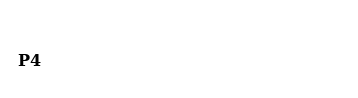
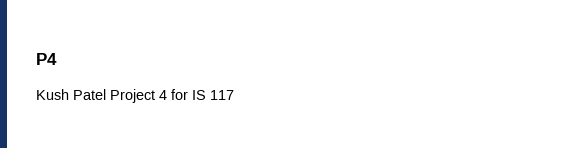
(41, 60) none -> [36,89,234,103] // Kush Patel Project 4 for IS 117

